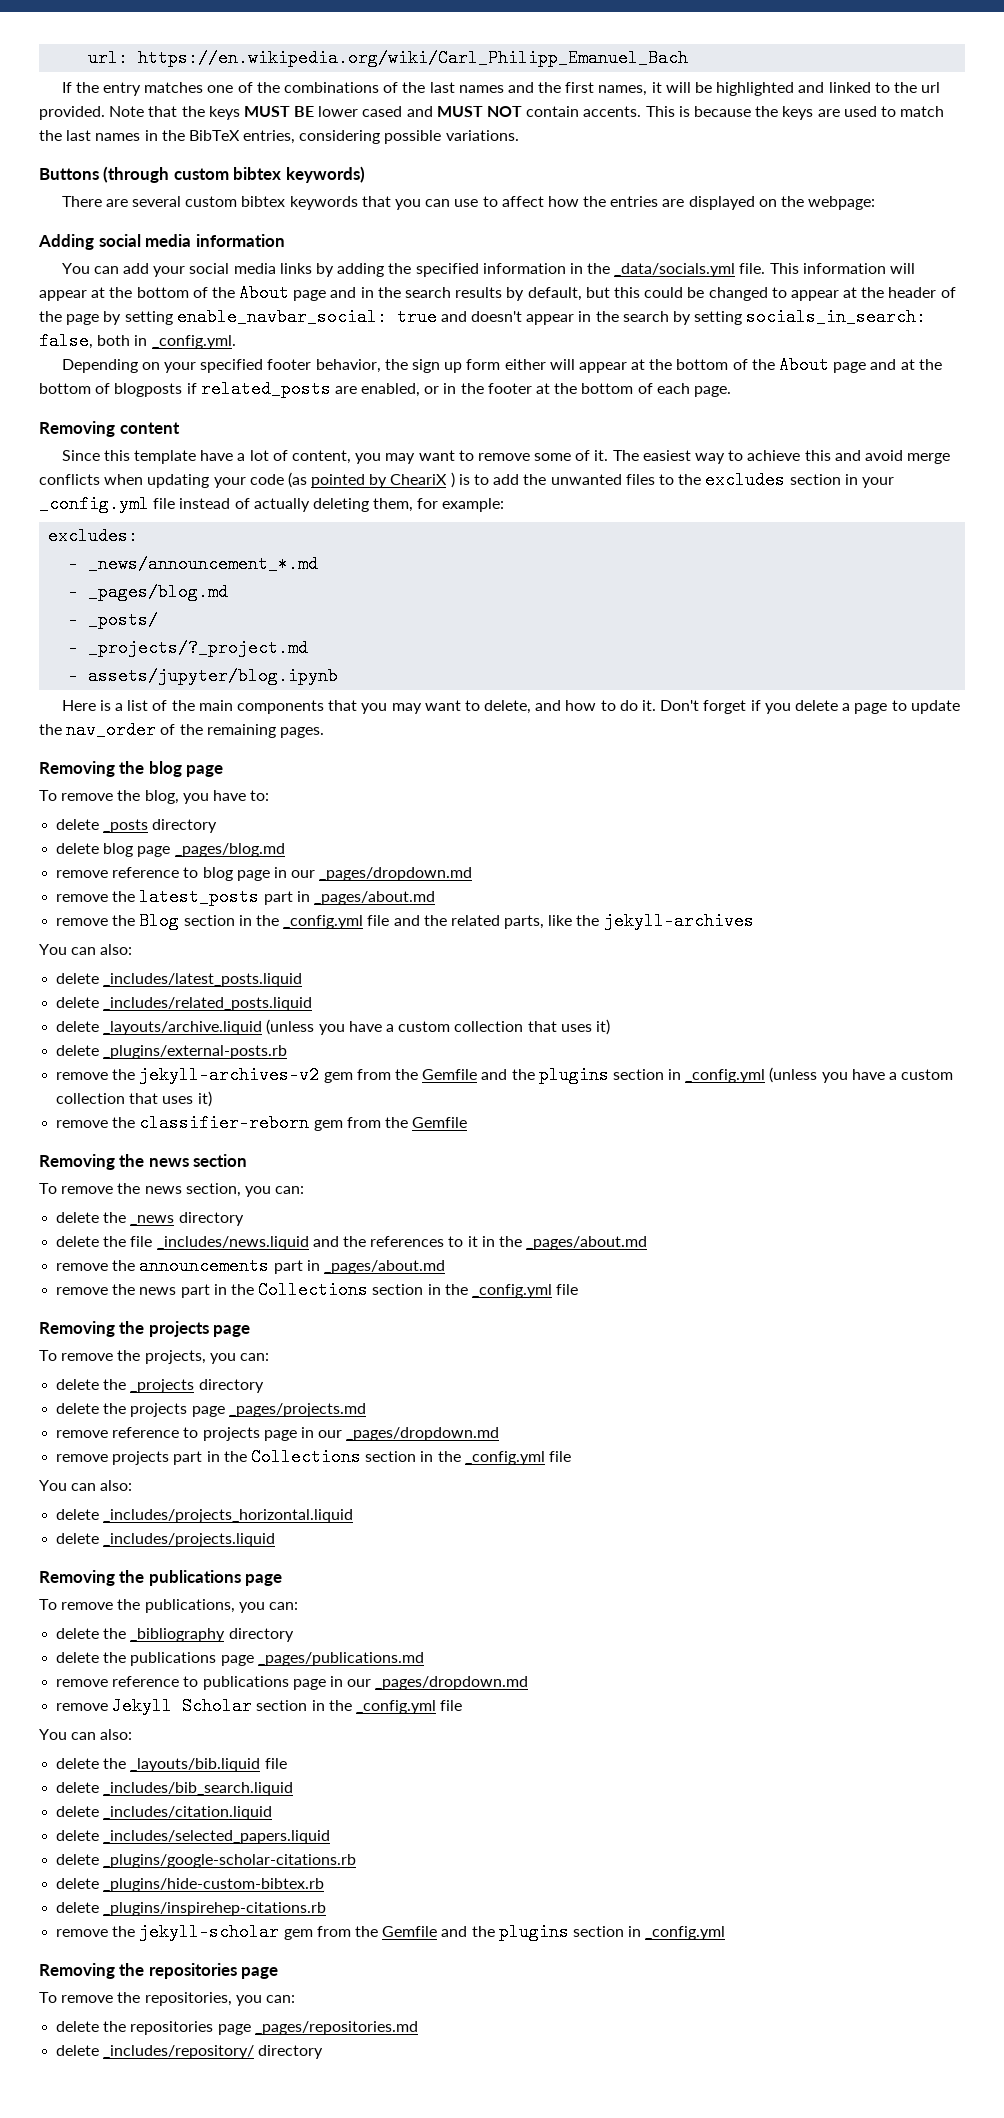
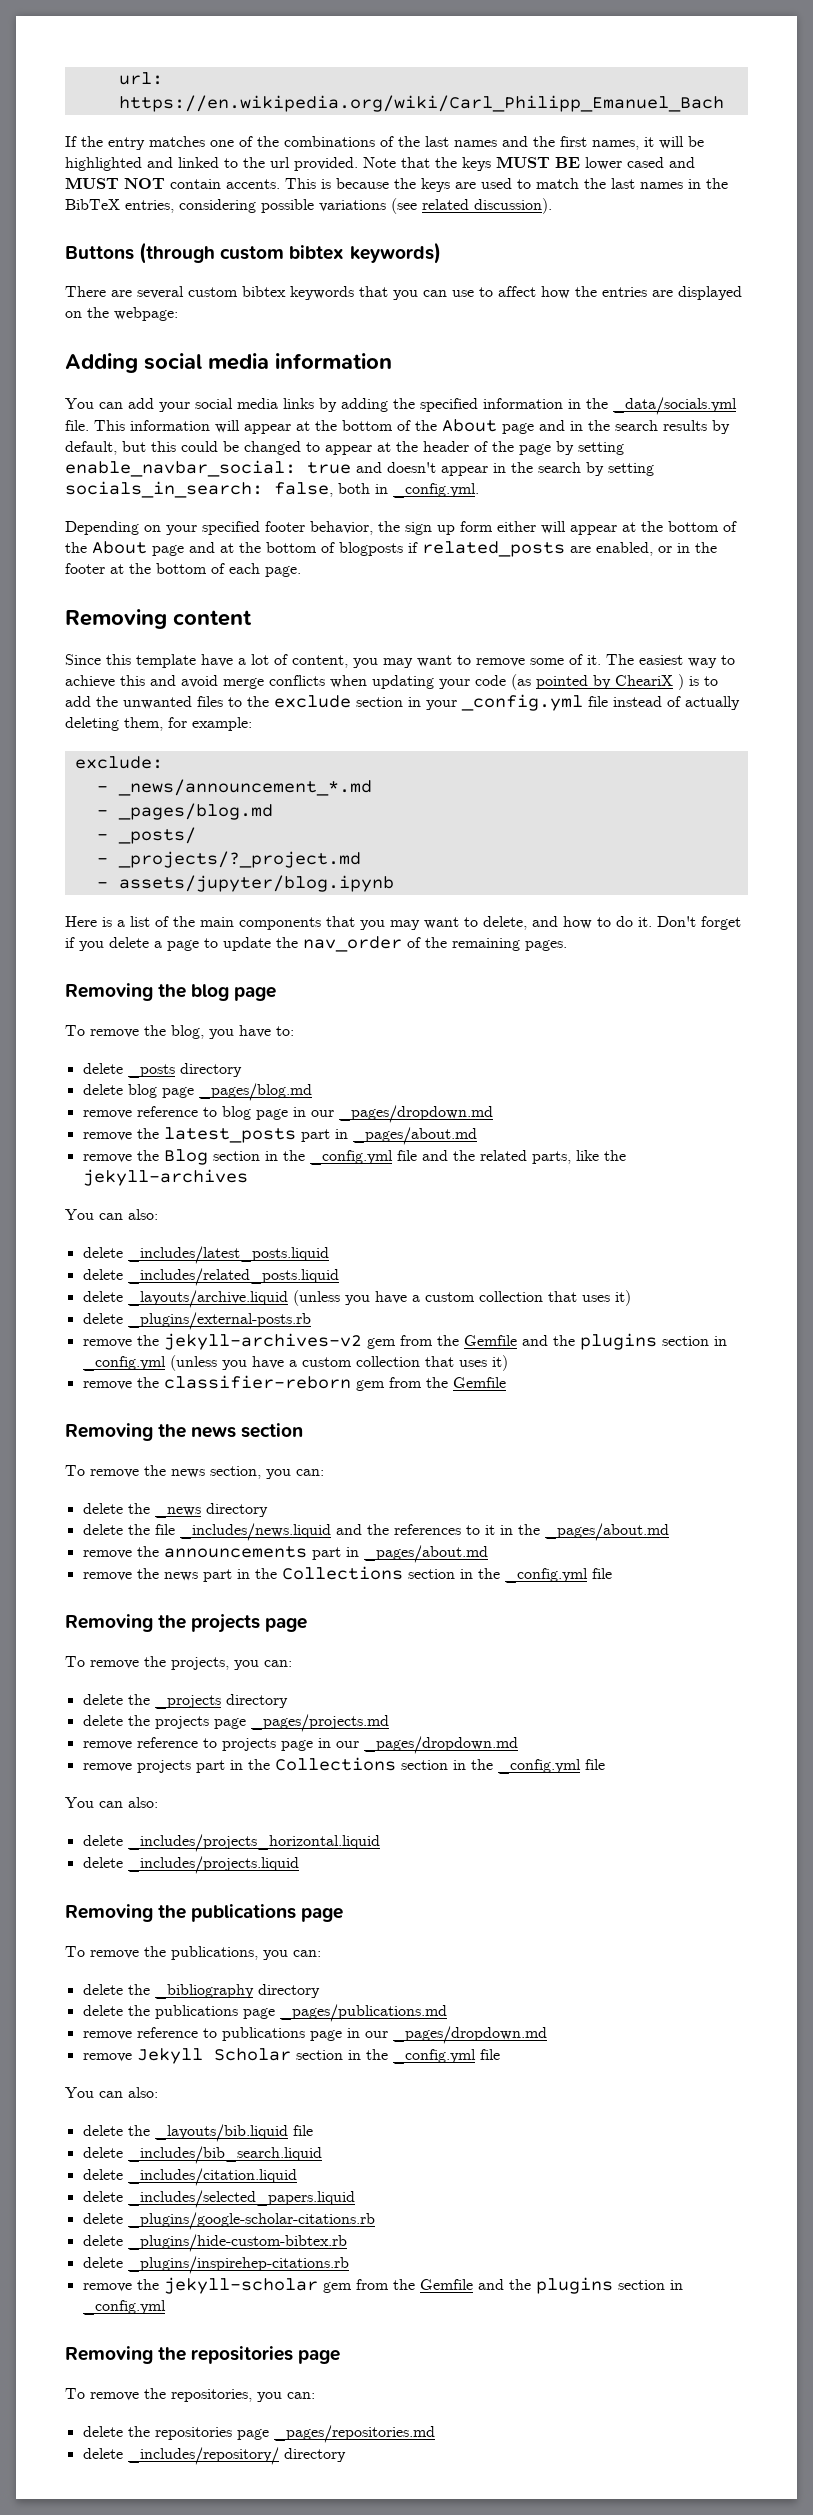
[445,130,519,141] variations. -> [319,198,552,214] variations (see related discussion).
[705,471,786,489] excludes -> [274,695,351,708] exclude
[48,527,139,545] excludes: -> [74,756,163,769] exclude:

